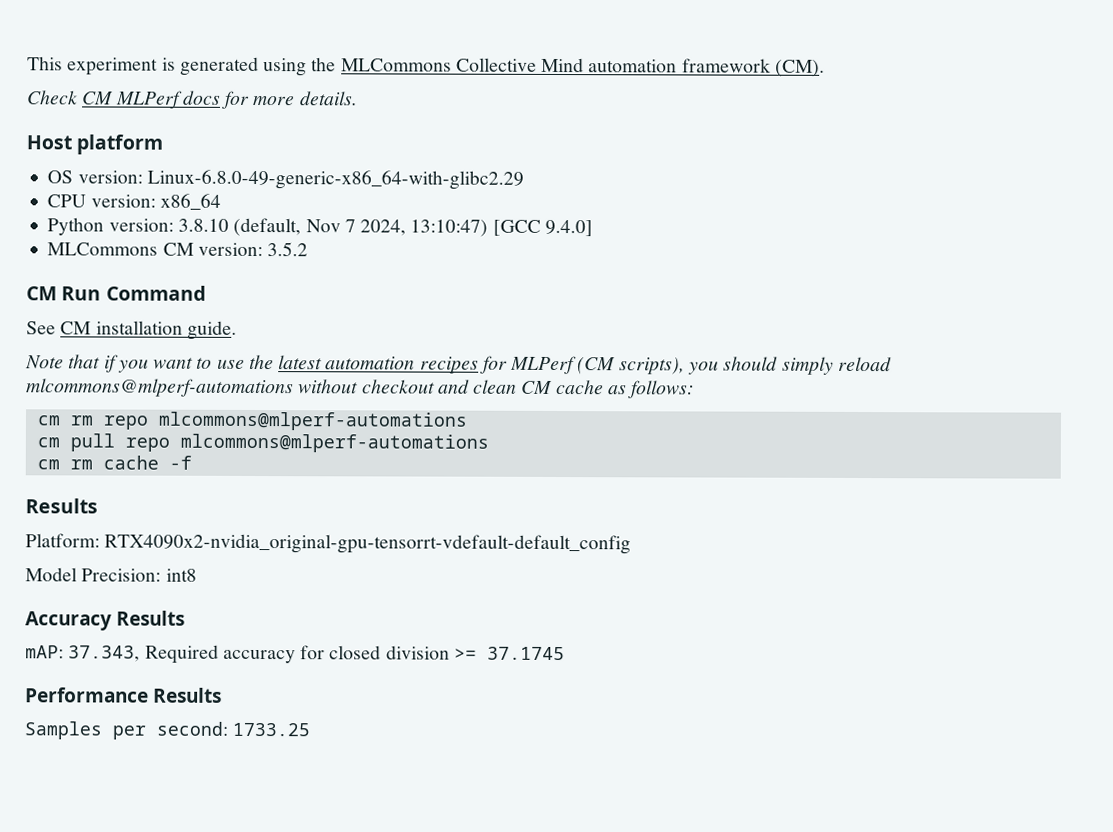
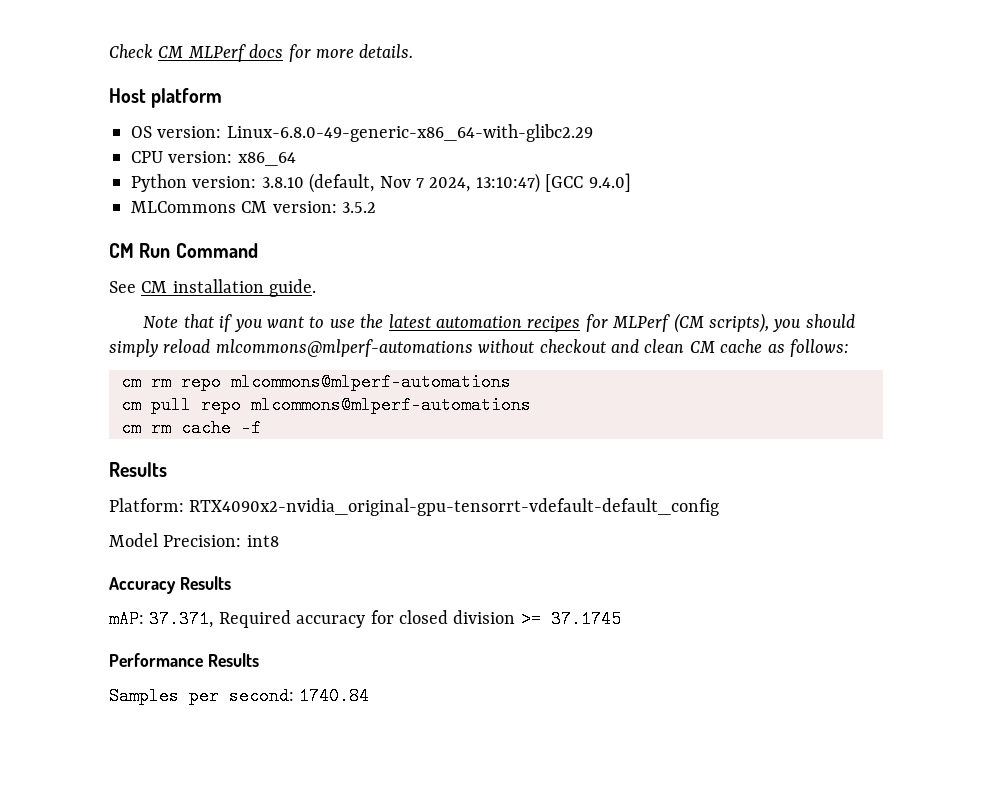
[27,56,825,77] This experiment is generated using the MLCommons Collective Mind automation framework (CM). // -> (109, 51) none
[68,645,141,662] 37.343, -> [149,610,214,628] 37.371,
[232,722,311,737] 1733.25 -> [299,687,370,705] 1740.84

